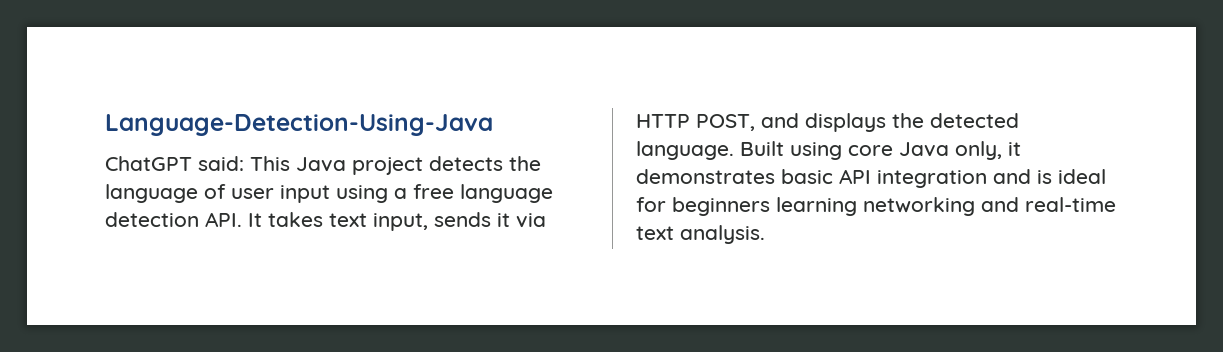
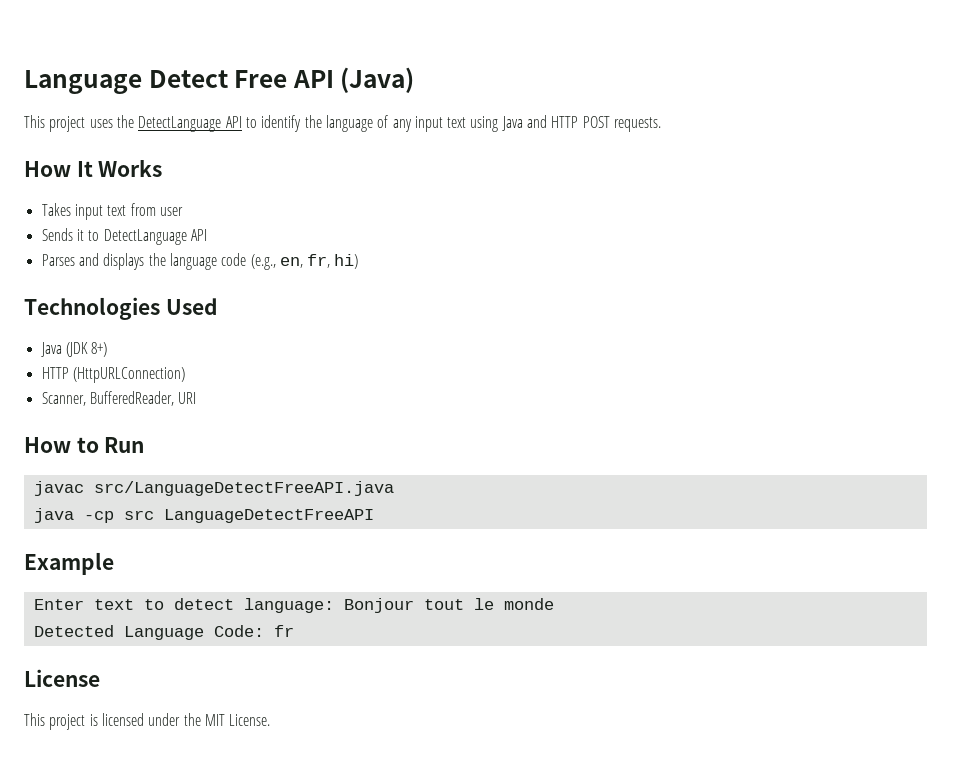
[105,114,493,136] [105,156,541,175] [105,184,553,203] [105,212,546,231] [636,113,1019,132] [636,141,1021,160] [636,169,1106,188] [636,197,1116,216] [636,225,765,244] Language-Detection-Using-Java // ChatGPT said: This Java project detects the language of user input using a free language detection API. It takes text input, sends it via HTTP POST, and displays the detected language. Built using core Java only, it demonstrates basic API integration and is ideal for beginners learning networking and real-time text analysis. -> [24,67,415,94] [24,115,662,132] [24,160,163,177] [41,203,183,220] [41,228,207,245] [41,253,359,270] [24,297,218,320] [40,342,108,357] [41,367,185,383] [41,391,197,406] [24,437,145,453] [33,481,394,496] [33,508,374,523] [24,552,114,575] [33,598,554,613] [33,625,294,640] [24,669,100,687] [24,713,271,730] Language Detect Free API (Java) // This project uses the DetectLanguage API to identify the language of any input text using Java and HTTP POST requests. // How It Works // Takes input text from user // Sends it to DetectLanguage API // Parses and displays the language code (e.g., en, fr, hi) // Technologies Used // Java (JDK 8+) // HTTP (HttpURLConnection) // Scanner, BufferedReader, URI // How to Run // javac src/LanguageDetectFreeAPI.java // java -cp src LanguageDetectFreeAPI // Example // Enter text to detect language: Bonjour tout le monde // Detected Language Code: fr // License // This project is licensed under the MIT License.

